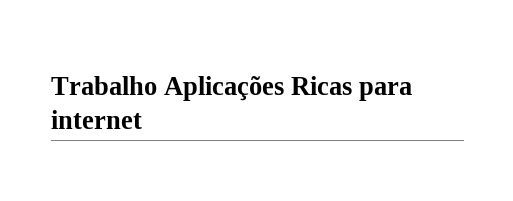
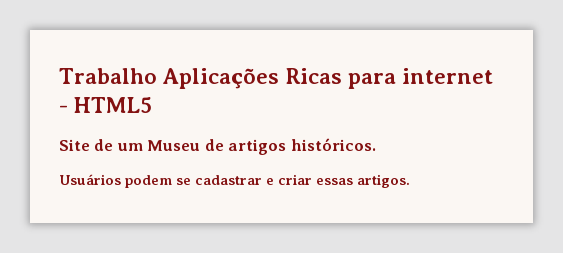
(142, 119) none -> [59,97,153,113] [59,138,376,155] [59,174,410,188] - HTML5 // Site de um Museu de artigos históricos. // Usuários podem se cadastrar e criar essas artigos.

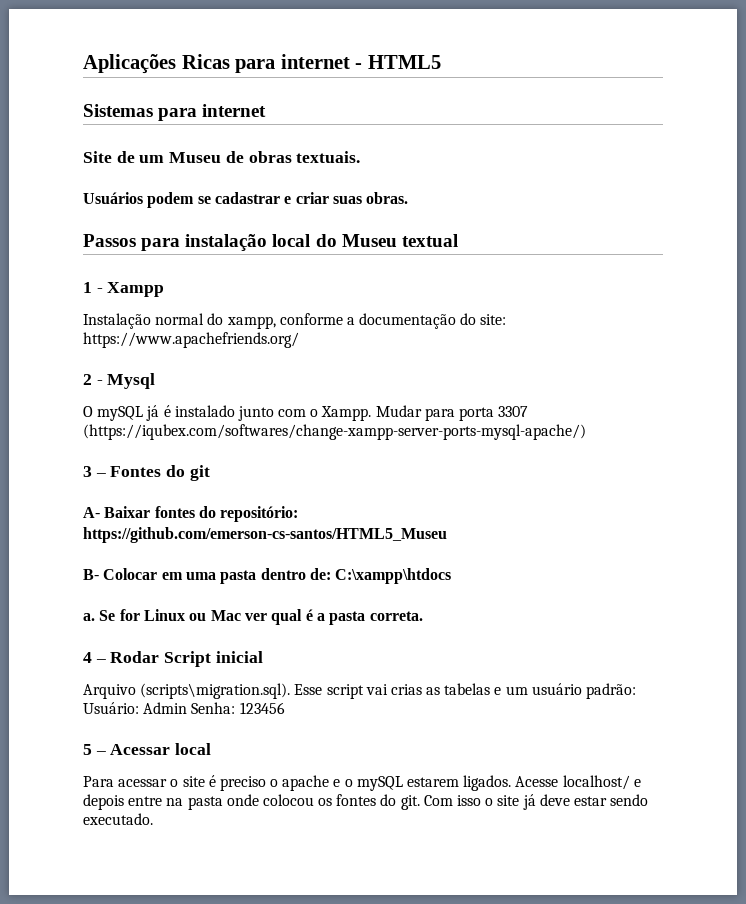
[59,68,157,84] Trabalho -> (83, 64) none
(153, 105) none -> [83,104,267,121] // Sistemas para internet
[228,138,376,155] artigos históricos. -> [248,151,361,163] obras textuais.
[316,174,410,188] essas artigos. -> [332,192,409,204] [83,234,458,251] [83,282,165,297] [83,313,507,329] [83,332,299,348] [83,373,156,389] [83,405,529,421] [83,424,586,440] [83,465,210,481] [83,506,299,522] [83,527,447,543] [83,568,452,584] [83,609,423,625] [83,651,263,667] [83,683,637,699] [83,702,285,714] [83,743,212,755] [83,775,641,791] [83,794,649,810] [83,813,153,825] suas obras. // Passos para instalação local do Museu textual // 1 - Xampp // Instalação normal do xampp, conforme a documentação do site: https://www.apachefriends.org/ // 2 - Mysql // O mySQL já é instalado junto com o Xampp. Mudar para porta 3307 (https://iqubex.com/softwares/change-xampp-server-ports-mysql-apache/) // 3 – Fontes do git // A- Baixar fontes do repositório: https://github.com/emerson-cs-santos/HTML5_Museu // B- Colocar em uma pasta dentro de: C:\xampp\htdocs // a. Se for Linux ou Mac ver qual é a pasta correta. // 4 – Rodar Script inicial // Arquivo (scripts\migration.sql). Esse script vai crias as tabelas e um usuário padrão: Usuário: Admin Senha: 123456 // 5 – Acessar local // Para acessar o site é preciso o apache e o mySQL estarem ligados. Acesse localhost/ e depois entre na pasta onde colocou os fontes do git. Com isso o site já deve estar sendo executado.

